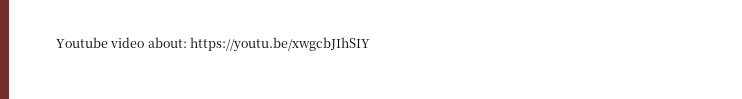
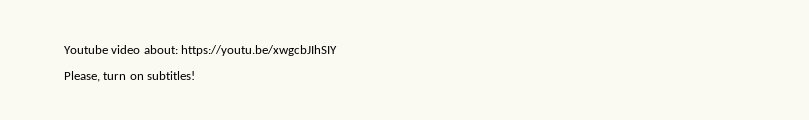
(371, 44) none -> [64,71,196,82] // Please, turn on subtitles!

